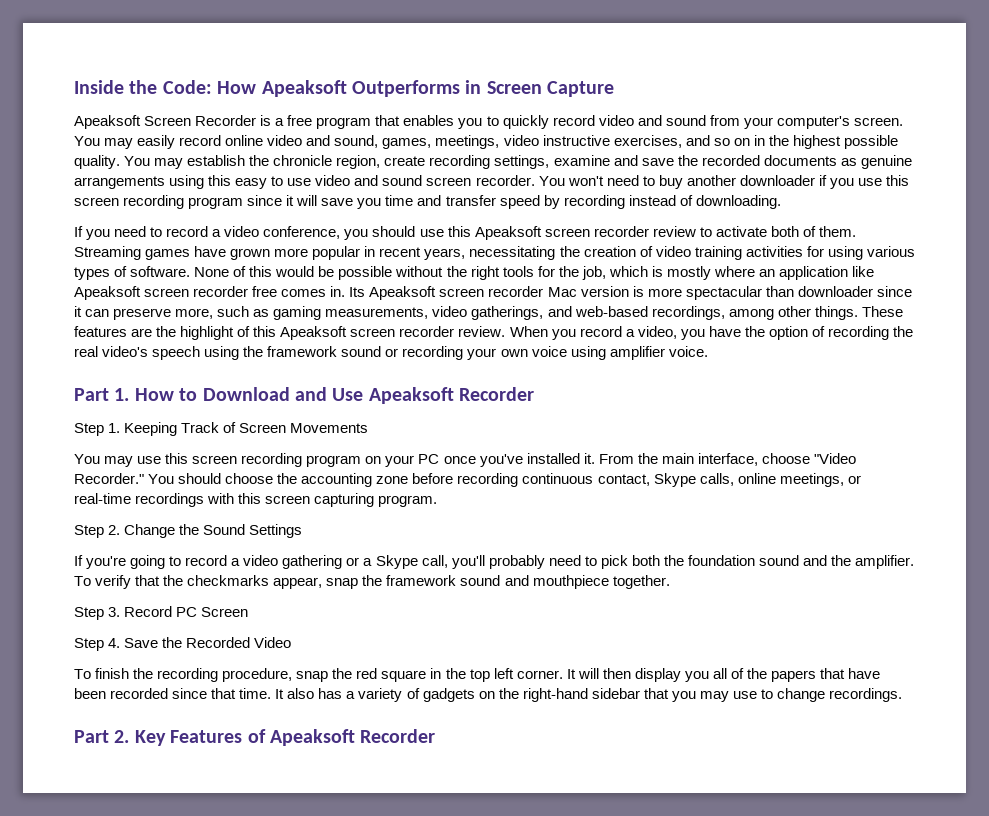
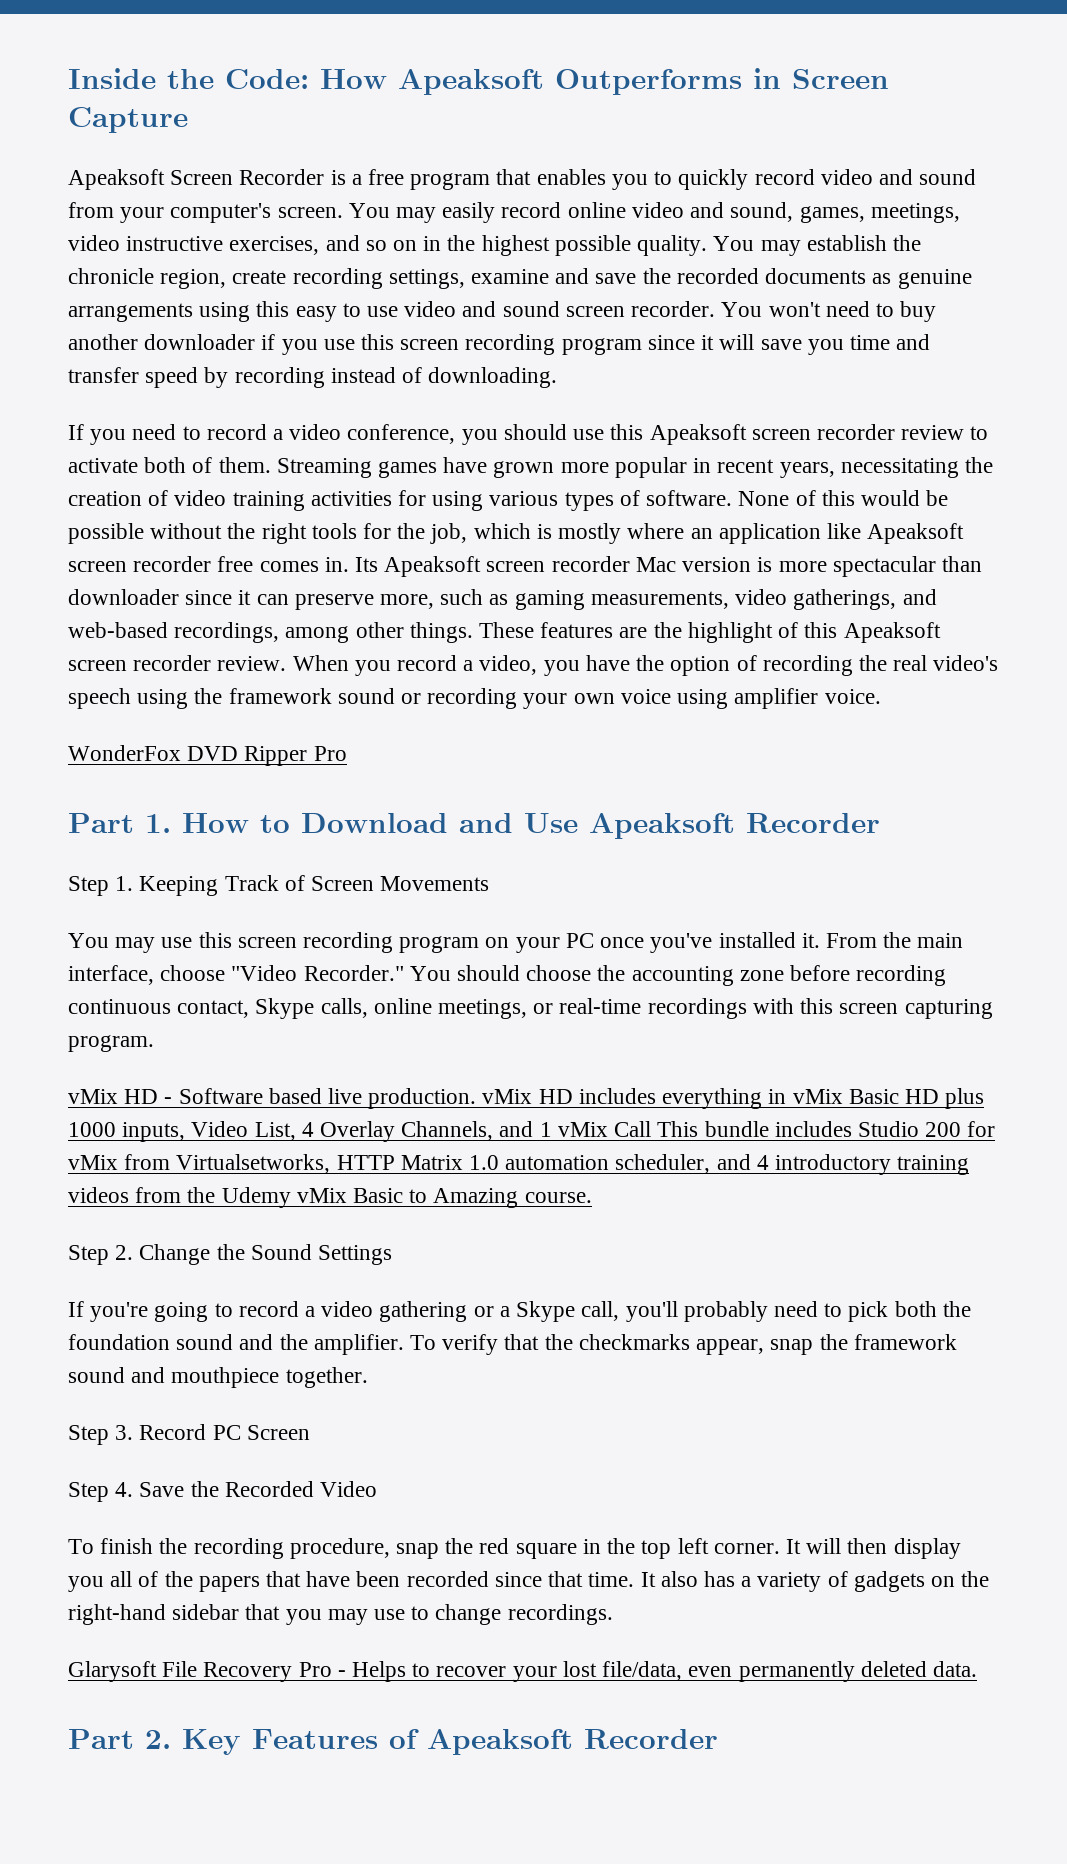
(708, 351) none -> [68,745,347,766] // WonderFox DVD Ripper Pro
(438, 501) none -> [68,1088,985,1109] [68,1121,996,1142] [68,1154,970,1175] [68,1187,592,1208] // vMix HD - Software based live production. vMix HD includes everything in vMix Basic HD plus 1000 inputs, Video List, 4 Overlay Channels, and 1 vMix Call This bundle includes Studio 200 for vMix from Virtualsetworks, HTTP Matrix 1.0 automation scheduler, and 4 introductory training videos from the Udemy vMix Basic to Amazing course.
(903, 695) none -> [68,1661,977,1682] // Glarysoft File Recovery Pro - Helps to recover your lost file/data, even permanently deleted data.

